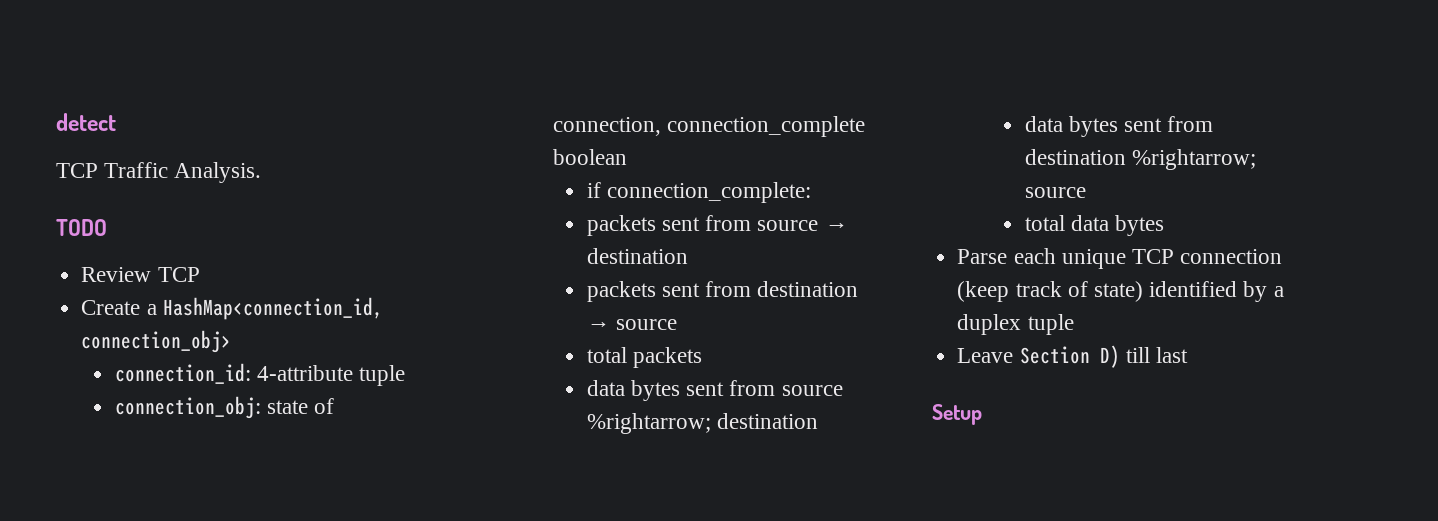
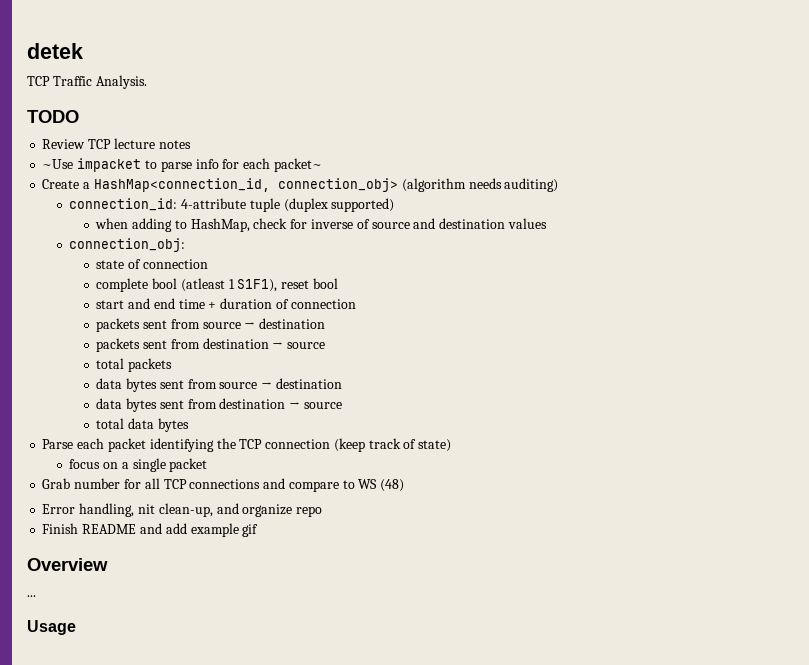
[56,113,116,131] detect -> [27,43,83,59] detek
(200, 274) none -> [113,138,191,149] [42,158,322,172] lecture notes // ~Use impacket to parse info for each packet~
(232, 341) none -> [401,178,559,192] (algorithm needs auditing)
(406, 375) none -> [283,198,395,212] [95,218,547,232] (duplex supported) // when adding to HashMap, check for inverse of source and destination values
(262, 407) none -> (186, 245) //
[553,116,866,137] [553,149,628,165] [586,182,811,203] connection, connection_complete boolean // if connection_complete: -> [142,259,208,269] [96,278,339,292] [96,298,356,309] connection // complete bool (atleast 1 S1F1), reset bool // start and end time + duration of connection
[586,413,711,434] %rightarrow; -> [261,382,273,389] →
[1131,149,1256,170] %rightarrow; -> [289,402,301,409] →
[1061,249,1126,269] unique -> [107,438,236,452] packet identifying the
[1149,281,1284,302] [957,314,1074,335] [957,345,1188,368] [932,404,982,425] identified by a duplex tuple // Leave Section D) till last // Setup -> [69,458,208,472] [42,478,405,492] [42,503,323,517] [42,523,259,537] [27,558,108,571] [27,595,36,597] [27,620,76,635] // focus on a single packet // Grab number for all TCP connections and compare to WS (48) // Error handling, nit clean-up, and organize repo // Finish README and add example gif // Overview // ... // Usage

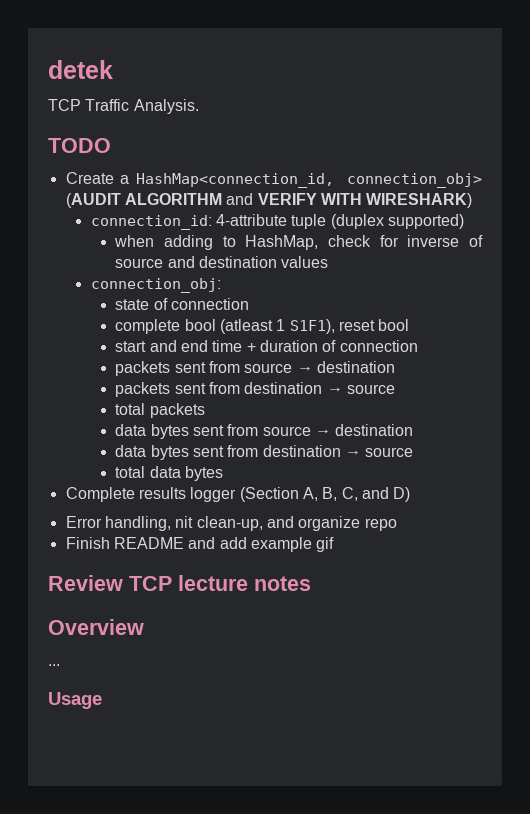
[42,138,191,149] [42,158,322,172] [42,178,559,192] Review TCP lecture notes // ~Use impacket to parse info for each packet~ // Create a HashMap<connection_id, connection_obj> (algorithm needs auditing) -> [65,172,482,188] [65,193,473,208] Create a HashMap<connection_id, connection_obj> (AUDIT ALGORITHM and VERIFY WITH WIRESHARK)
[42,438,452,452] [69,458,208,472] [42,478,405,492] Parse each packet identifying the TCP connection (keep track of state) // focus on a single packet // Grab number for all TCP connections and compare to WS (48) -> [65,487,411,502] Complete results logger (Section A, B, C, and D)
(259, 530) none -> [48,575,311,591] // Review TCP lecture notes

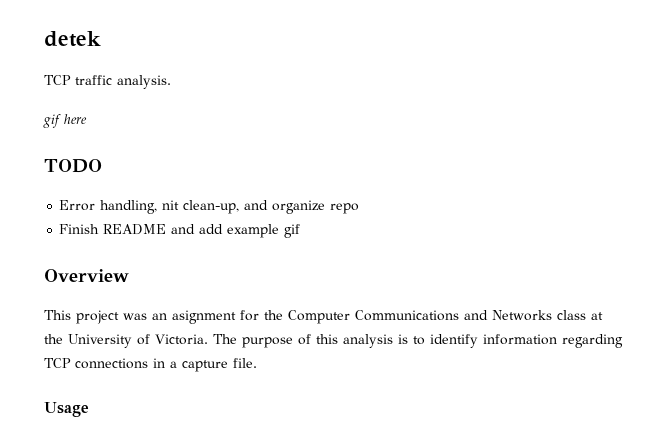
[85,99,199,114] [48,138,111,153] [65,172,482,188] [65,193,473,208] [90,214,464,230] [114,235,484,250] [115,256,329,268] [90,278,221,293] [115,298,250,310] [115,319,410,334] [115,340,418,352] [115,361,396,376] [115,382,396,397] [115,403,205,418] [115,424,414,439] [115,445,414,460] [115,466,224,481] [65,487,411,502] Traffic Analysis. // TODO // Create a HashMap<connection_id, connection_obj> (AUDIT ALGORITHM and VERIFY WITH WIRESHARK) // connection_id: 4-attribute tuple (duplex supported) // when adding to HashMap, check for inverse of source and destination values // connection_obj: // state of connection // complete bool (atleast 1 S1F1), reset bool // start and end time + duration of connection // packets sent from source → destination // packets sent from destination → source // total packets // data bytes sent from source → destination // data bytes sent from destination → source // total data bytes // Complete results logger (Section A, B, C, and D) -> [75,75,171,89] [43,114,87,128] [44,159,102,173] traffic analysis. // gif here // TODO
[48,575,311,591] [48,619,144,635] [48,664,60,666] Review TCP lecture notes // Overview // ... -> [44,269,129,282] [44,310,603,324] [44,334,623,348] [44,358,257,372] Overview // This project was an asignment for the Computer Communications and Networks class at the University of Victoria. The purpose of this analysis is to identify information regarding TCP connections in a capture file.

